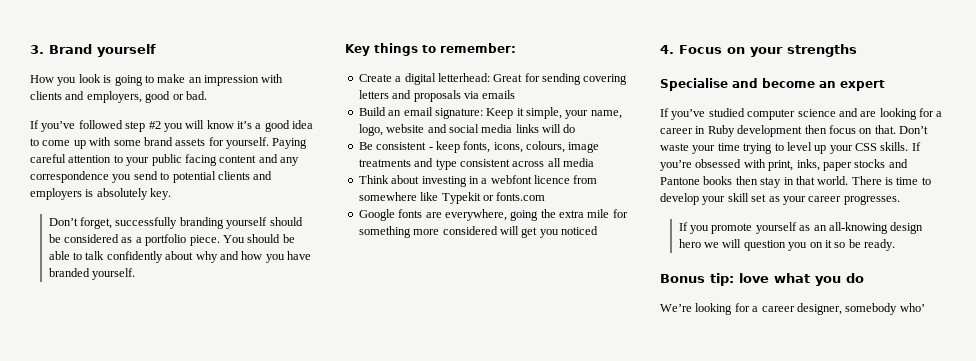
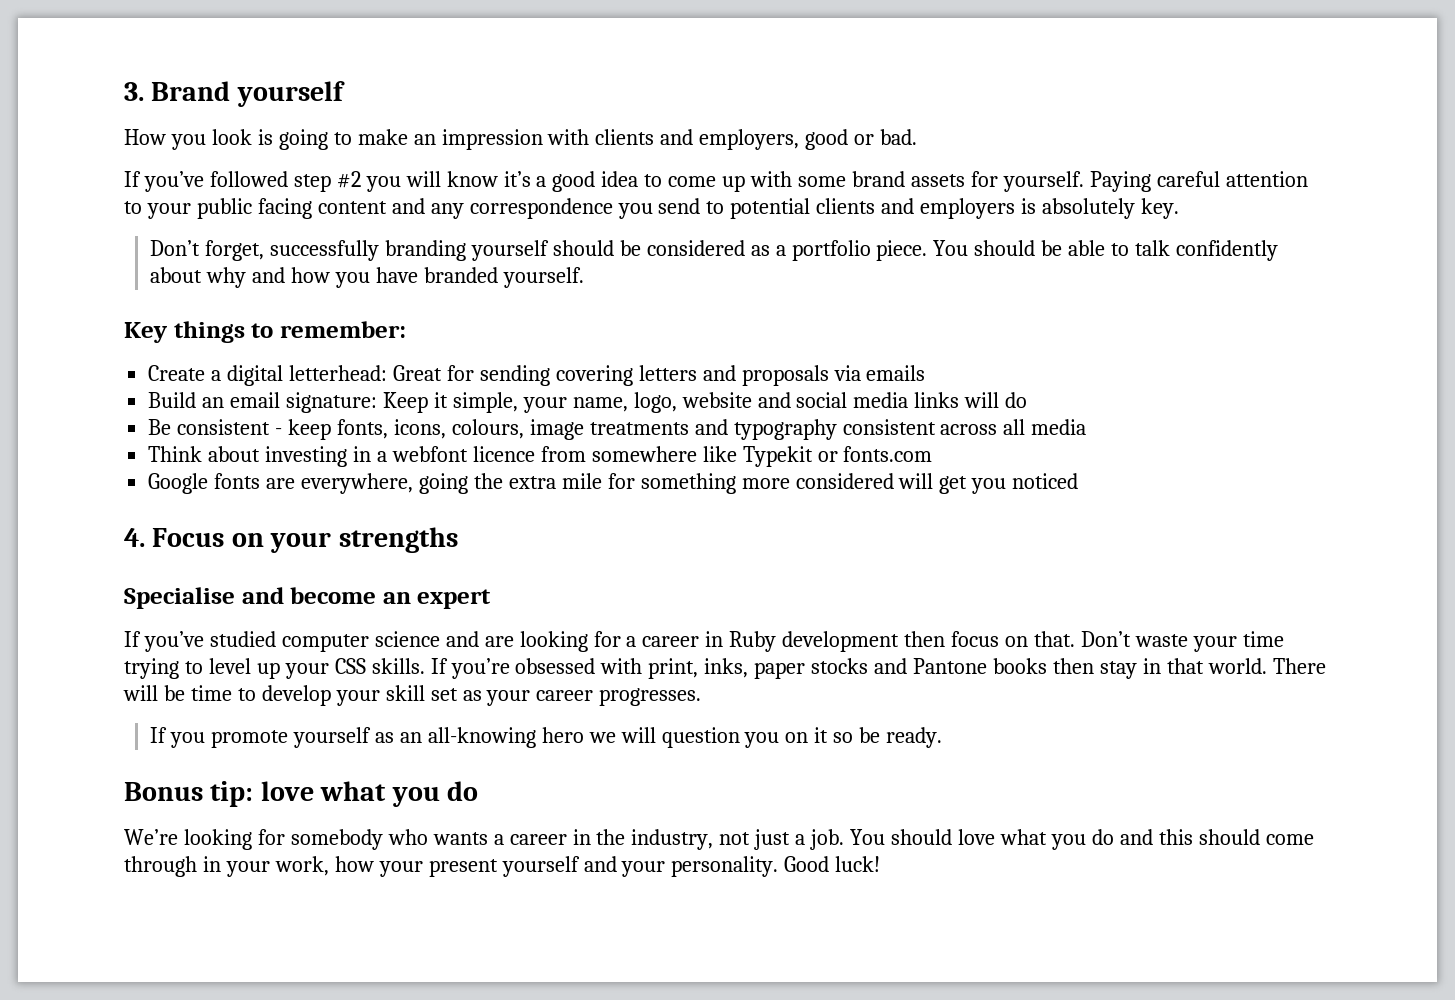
[435,159,457,170] type -> [733,419,837,440] typography
[885,177,893,185] is -> [123,685,185,701] will be
[890,222,924,234] design -> (536, 737) none
[752,303,925,315] a career designer, somebody who’ -> [290,829,1314,850] [124,856,881,877] somebody who wants a career in the industry, not just a job. You should love what you do and this should come through in your work, how your present yourself and your personality. Good luck!

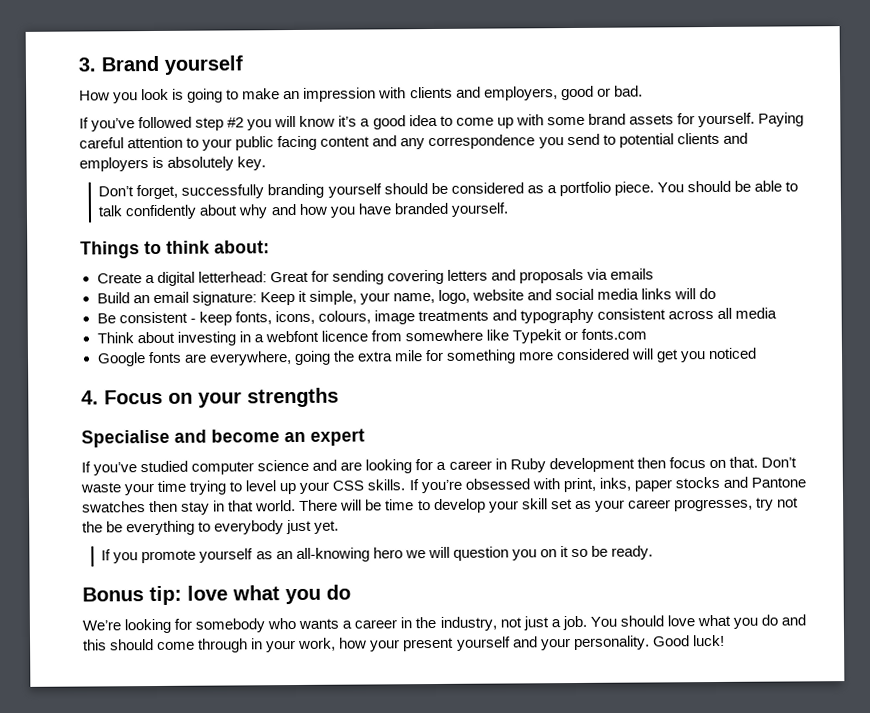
[124,321,406,343] Key things to remember: -> [80,240,270,259] Things to think about:
[992,658,1047,674] books -> [82,501,146,513] swatches
[599,688,702,706] progresses. -> [673,497,799,512] [82,519,340,536] progresses, try not the be everything to everybody just yet.

